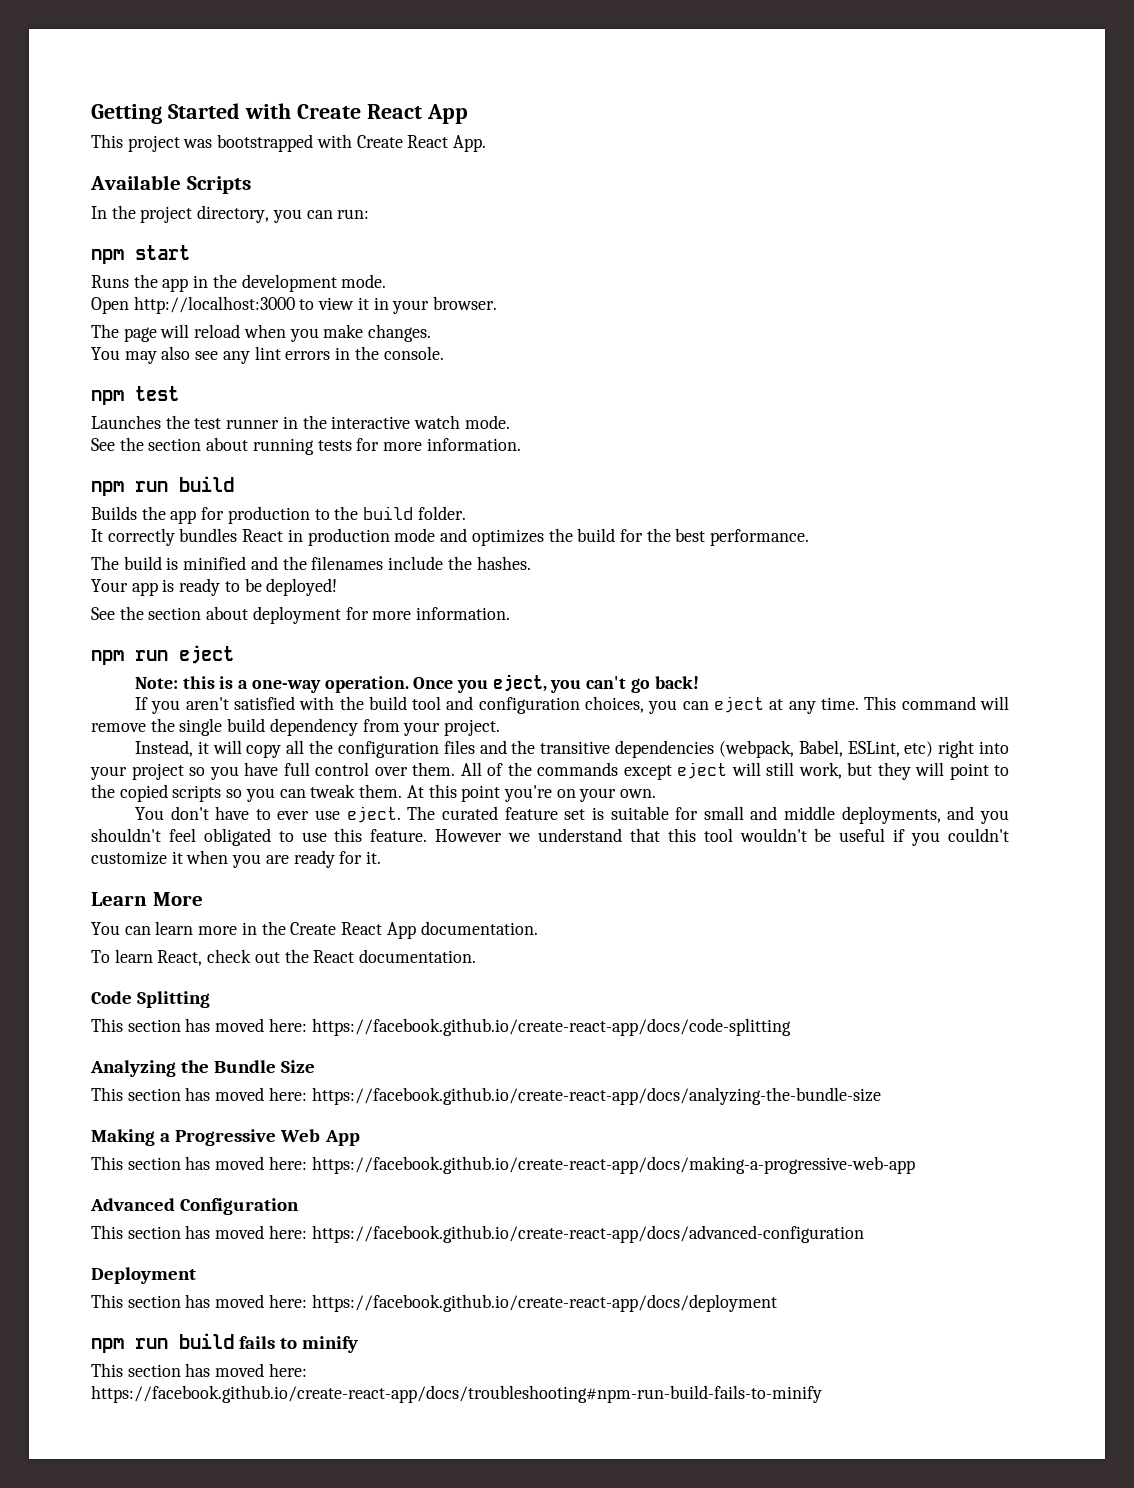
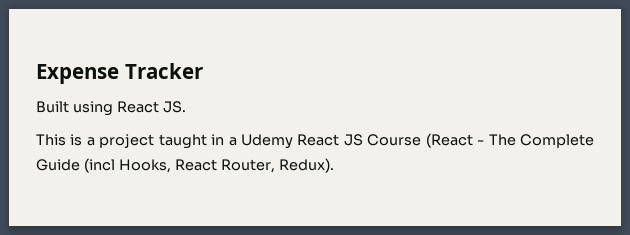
[91,103,468,124] [91,134,487,152] [90,175,251,194] [91,205,370,223] [91,245,190,264] [91,274,387,292] [91,296,498,314] [91,324,432,342] [91,346,444,364] [91,386,179,405] [91,415,510,429] [91,437,521,455] [91,476,234,496] [91,506,466,524] [91,528,810,546] [91,556,531,570] [91,578,338,596] [91,606,511,624] [91,645,234,665] [134,674,699,693] [134,696,1010,714] [91,718,501,736] [134,740,1009,758] [90,762,1009,780] [91,784,657,802] [134,806,1009,824] [91,828,1010,846] [91,850,382,868] [91,892,203,906] [91,921,538,939] [91,949,477,966] [91,991,211,1008] [91,1018,791,1036] [90,1060,316,1077] [91,1087,881,1105] [91,1129,360,1146] [91,1156,915,1174] [90,1198,300,1215] [91,1225,864,1243] [91,1267,196,1284] [91,1294,777,1312] [91,1333,359,1353] [91,1363,307,1377] [91,1385,822,1403] Getting Started with Create React App // This project was bootstrapped with Create React App. // Available Scripts // In the project directory, you can run: // npm start // Runs the app in the development mode. // Open http://localhost:3000 to view it in your browser. // The page will reload when you make changes. // You may also see any lint errors in the console. // npm test // Launches the test runner in the interactive watch mode. // See the section about running tests for more information. // npm run build // Builds the app for production to the build folder. // It correctly bundles React in production mode and optimizes the build for the best performance. // The build is minified and the filenames include the hashes. // Your app is ready to be deployed! // See the section about deployment for more information. // npm run eject // Note: this is a one-way operation. Once you eject, you can't go back! // If you aren't satisfied with the build tool and configuration choices, you can eject at any time. This command will remove the single build dependency from your project. // Instead, it will copy all the configuration files and the transitive dependencies (webpack, Babel, ESLint, etc) right into your project so you have full control over them. All of the commands except eject will still work, but they will point to the copied scripts so you can tweak them. At this point you're on your own. // You don't have to ever use eject. The curated feature set is suitable for small and middle deployments, and you shouldn't feel obligated to use this feature. However we understand that this tool wouldn't be useful if you couldn't customize it when you are ready for it. // Learn More // You can learn more in the Create React App documentation. // To learn React, check out the React documentation. // Code Splitting // This section has moved here: https://facebook.github.io/create-react-app/docs/code-splitting // Analyzing the Bundle Size // This section has moved here: https://facebook.github.io/create-react-app/docs/analyzing-the-bundle-size // Making a Progressive Web App // This section has moved here: https://facebook.github.io/create-react-app/docs/making-a-progressive-web-app // Advanced Configuration // This section has moved here: https://facebook.github.io/create-react-app/docs/advanced-configuration // Deployment // This section has moved here: https://facebook.github.io/create-react-app/docs/deployment // npm run build fails to minify // This section has moved here: https://facebook.github.io/create-react-app/docs/troubleshooting#npm-run-build-fails-to-minify -> [36,63,203,84] [36,101,186,116] [36,133,595,149] [36,158,334,173] Expense Tracker // Built using React JS. // This is a project taught in a Udemy React JS Course (React - The Complete Guide (incl Hooks, React Router, Redux).

